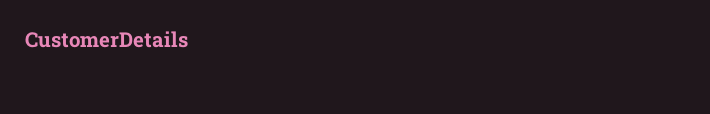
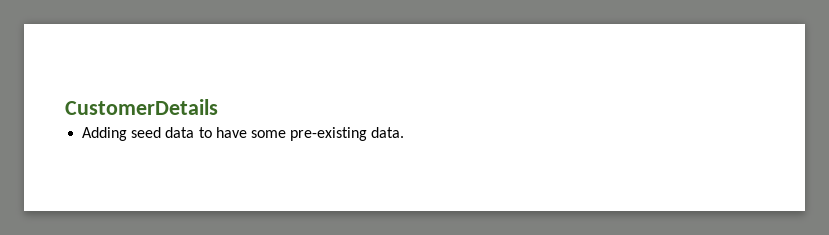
(188, 39) none -> [82,127,405,141] // Adding seed data to have some pre-existing data.

